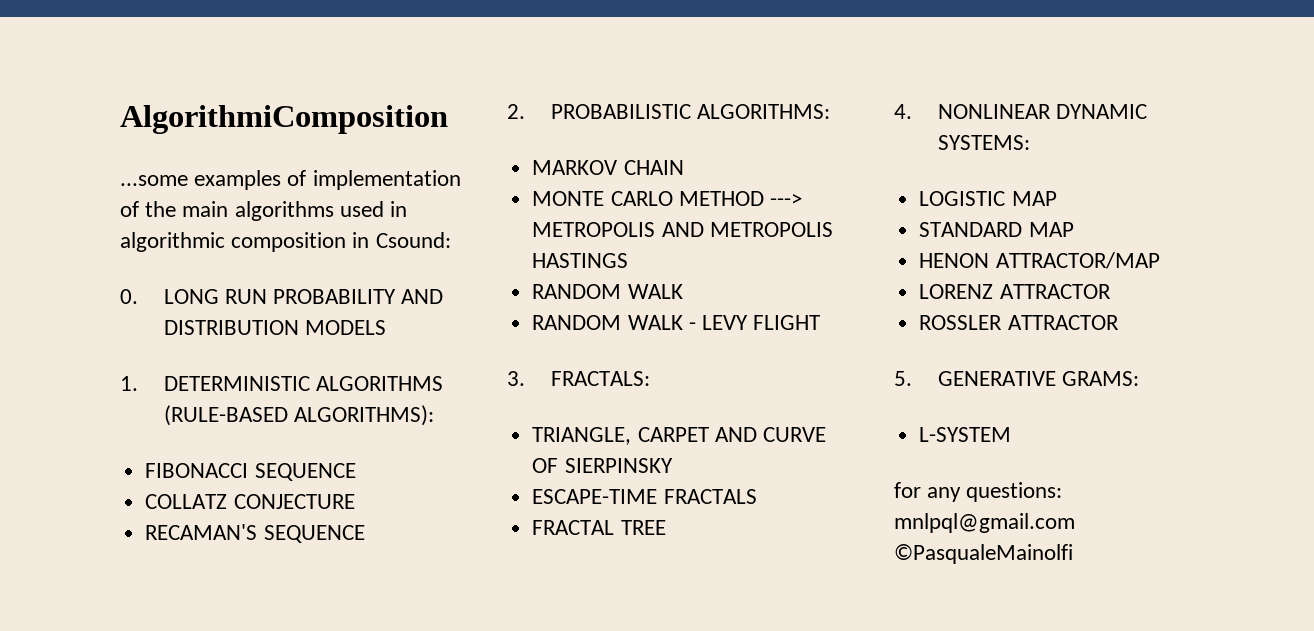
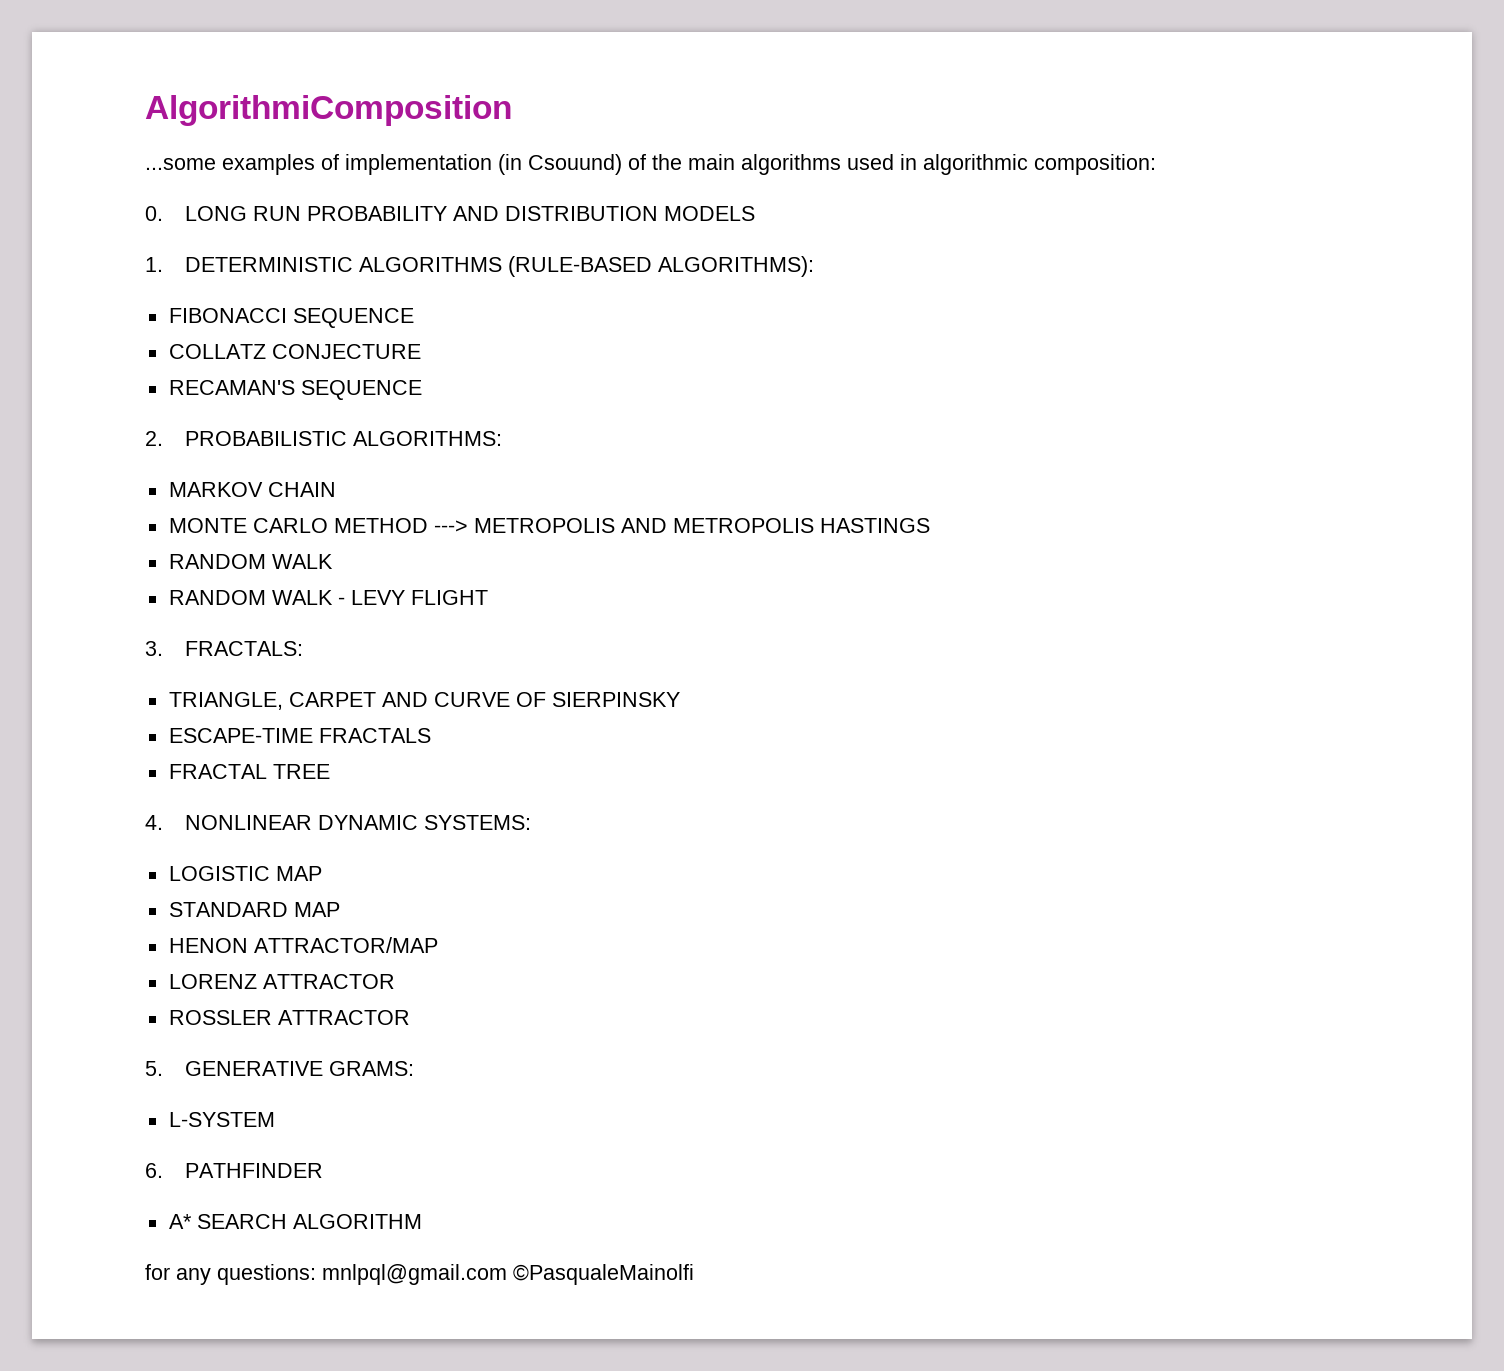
(461, 180) none -> [498,154,622,175] (in Csouund)
[231,232,451,252] composition in Csound: -> [1034,154,1156,175] composition:
(1012, 434) none -> [145,1163,324,1178] [168,1214,422,1229] // 6. PATHFINDER // A* SEARCH ALGORITHM

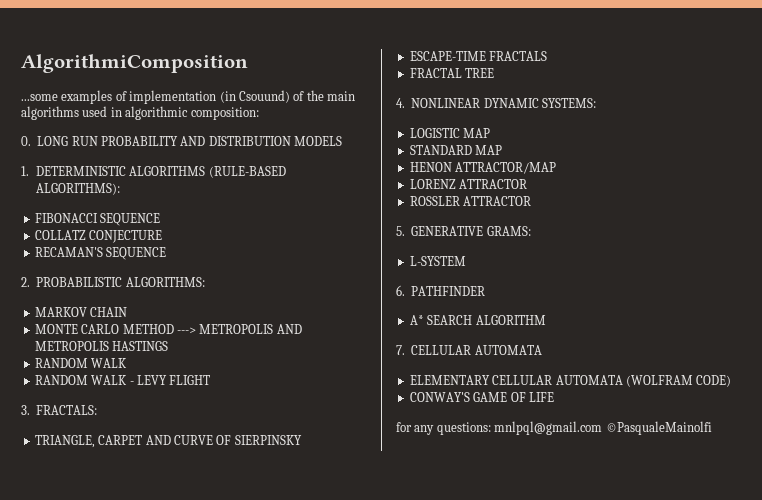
(422, 1221) none -> [396,345,542,355] [409,375,732,387] [409,392,554,402] // 7. CELLULAR AUTOMATA // ELEMENTARY CELLULAR AUTOMATA (WOLFRAM CODE) // CONWAY'S GAME OF LIFE

